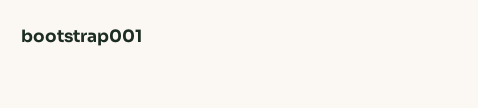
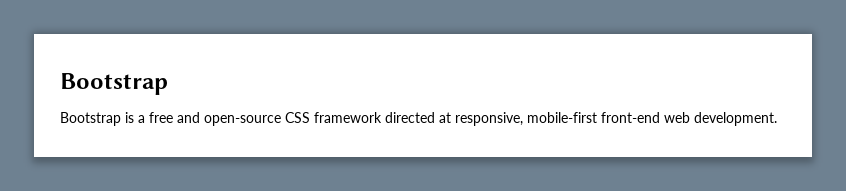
[21,29,142,46] bootstrap001 -> [60,73,168,95] [60,112,777,126] Bootstrap // Bootstrap is a free and open-source CSS framework directed at responsive, mobile-first front-end web development.

